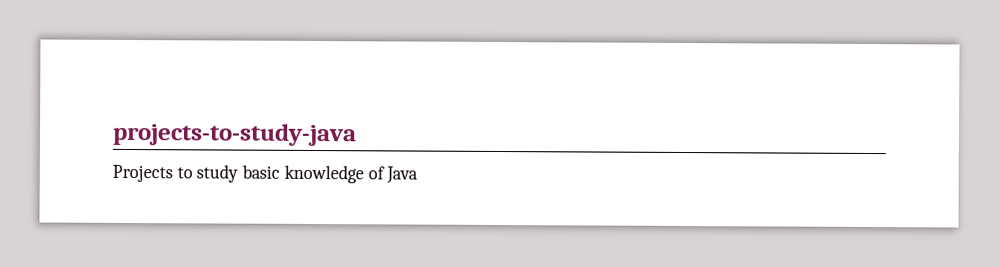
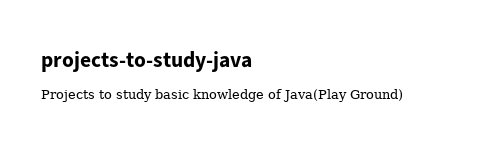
[386,166,419,184] Java -> [283,89,403,102] Java(Play Ground)

